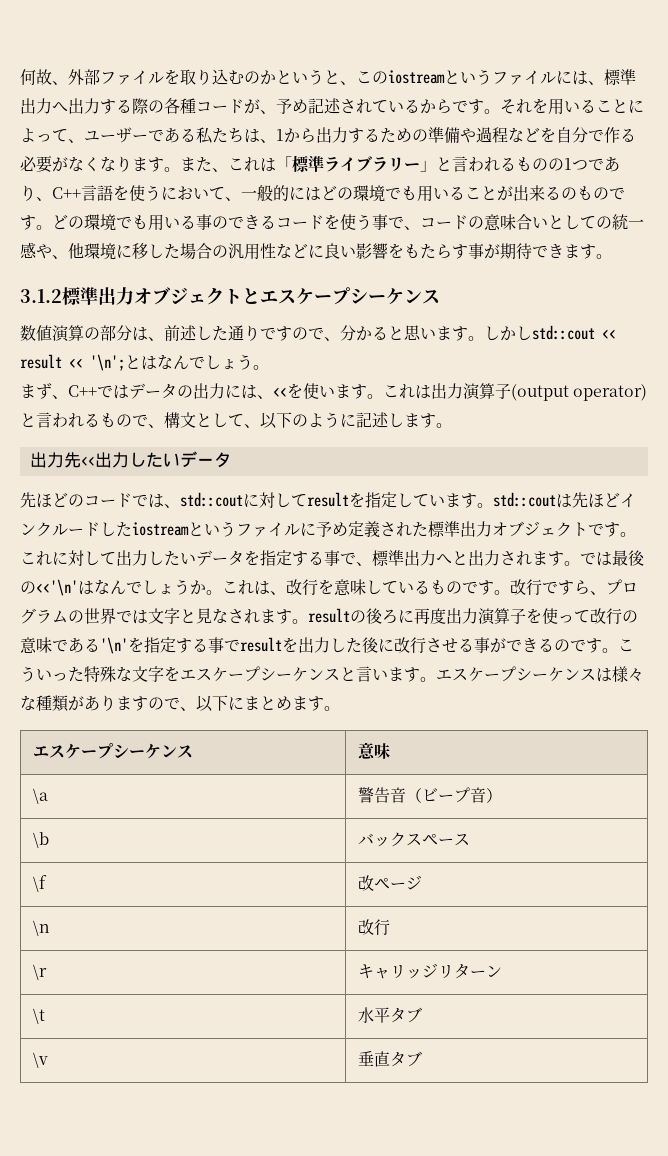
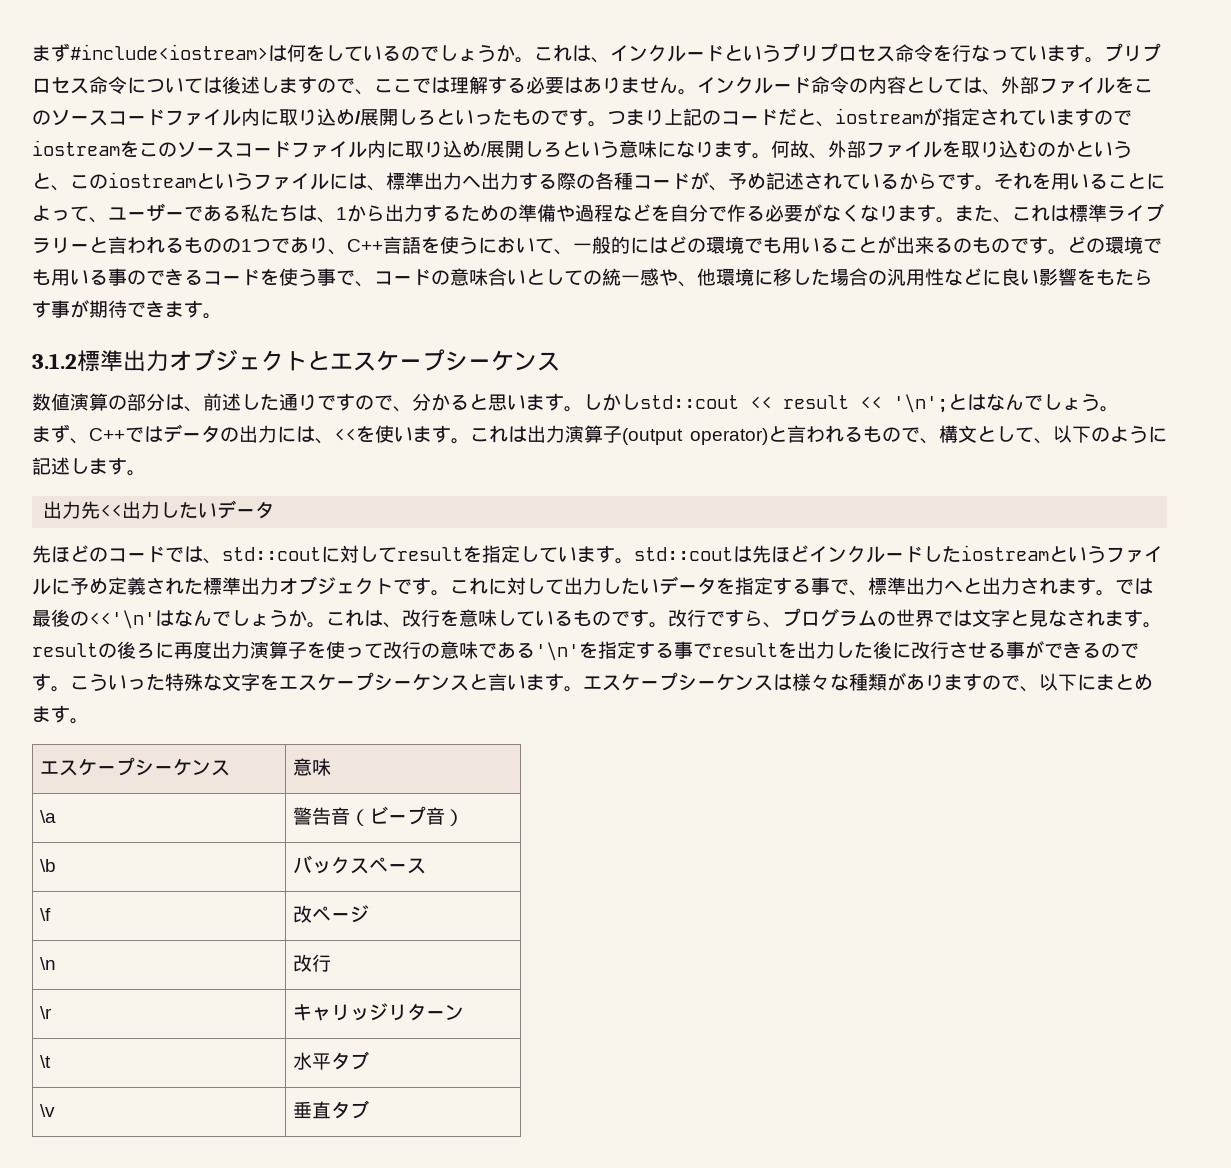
(20, 77) none -> [32,43,1161,63] [32,76,1153,95] [32,108,1132,127] [32,140,771,159] まず#include<iostream>は何をしているのでしょうか。これは、インクルードというプリプロセス命令を行なっています。プリプロセス命令については後述しますので、ここでは理解する必要はありません。インクルード命令の内容としては、外部ファイルをこのソースコードファイル内に取り込め/展開しろといったものです。つまり上記のコードだと、iostreamが指定されていますのでiostreamをこのソースコードファイル内に取り込め/展開しろという意味になります。
[276,156,292,170] 「 -> (1069, 213) none
[420,160,436,172] 」 -> (89, 248) none

